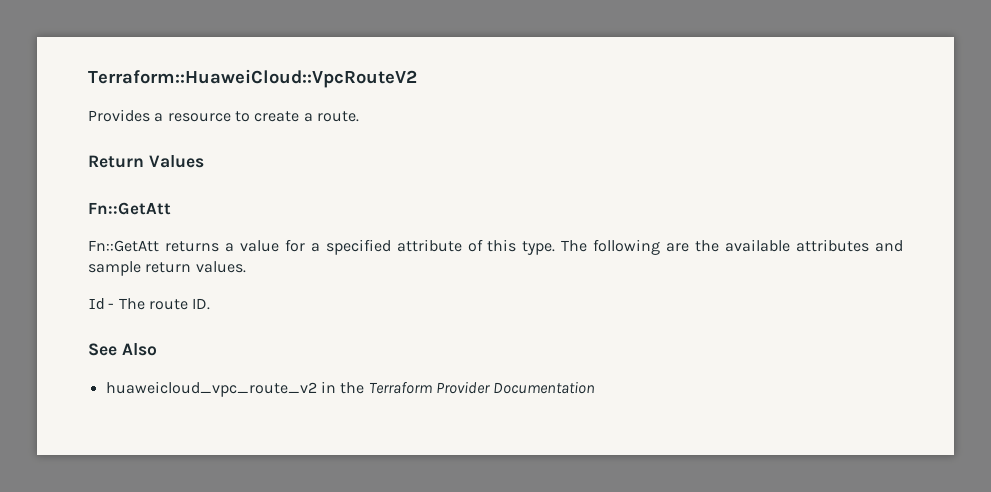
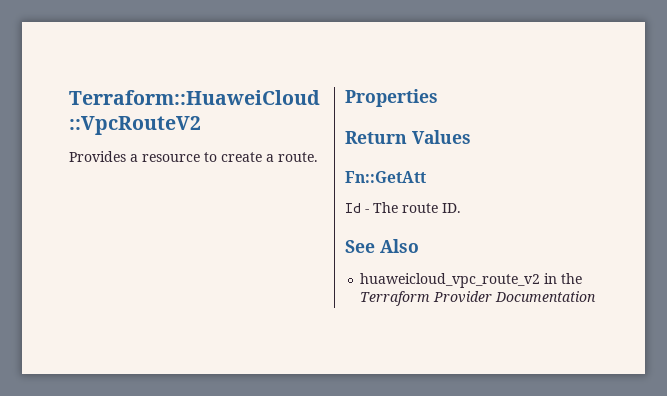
(359, 116) none -> [345,89,438,107] // Properties
[88,239,904,255] [88,261,246,276] // Fn::GetAtt returns a value for a specified attribute of this type. The following are the available attributes and sample return values. -> (426, 177) none

